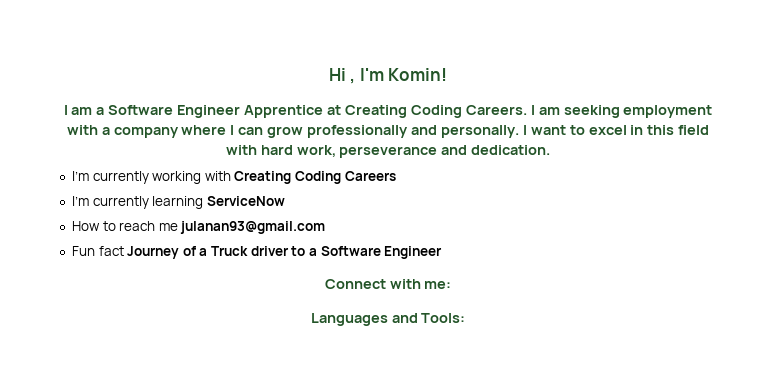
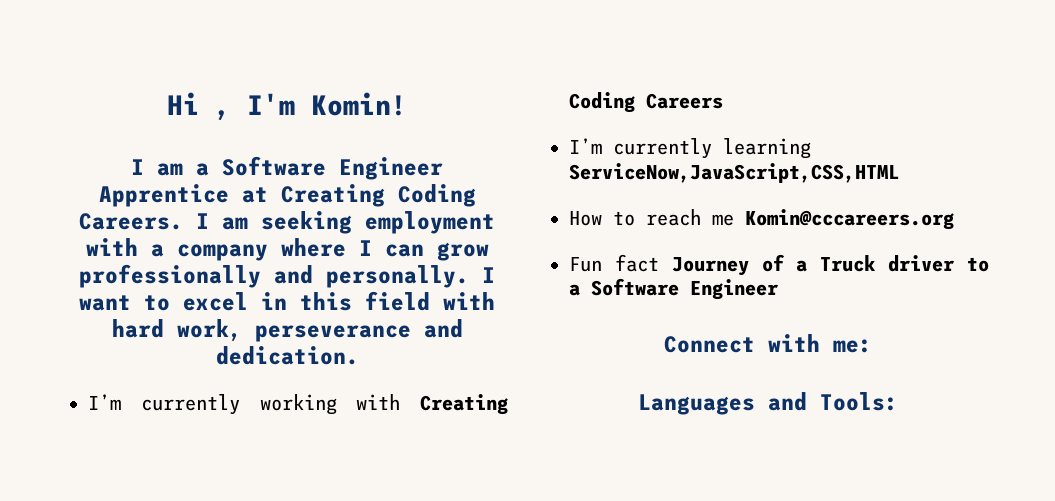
[206,196,285,206] ServiceNow -> [569,163,899,183] ServiceNow,JavaScript,CSS,HTML
[180,221,326,234] julanan93@gmail.com -> [745,209,954,230] Komin@cccareers.org

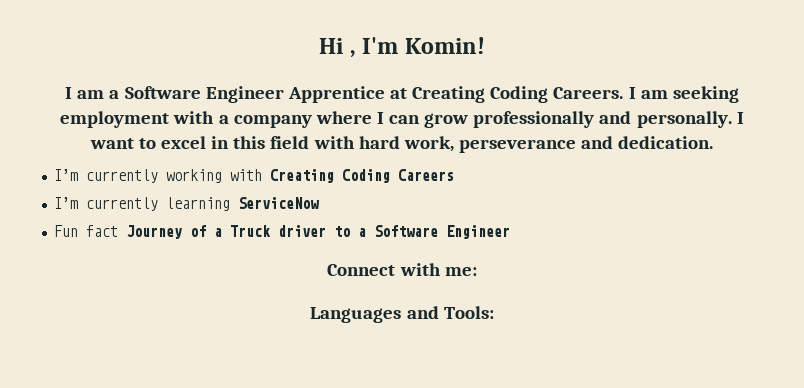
[569,163,899,183] [569,209,954,230] ServiceNow,JavaScript,CSS,HTML // How to reach me Komin@cccareers.org -> [237,197,319,209] ServiceNow

